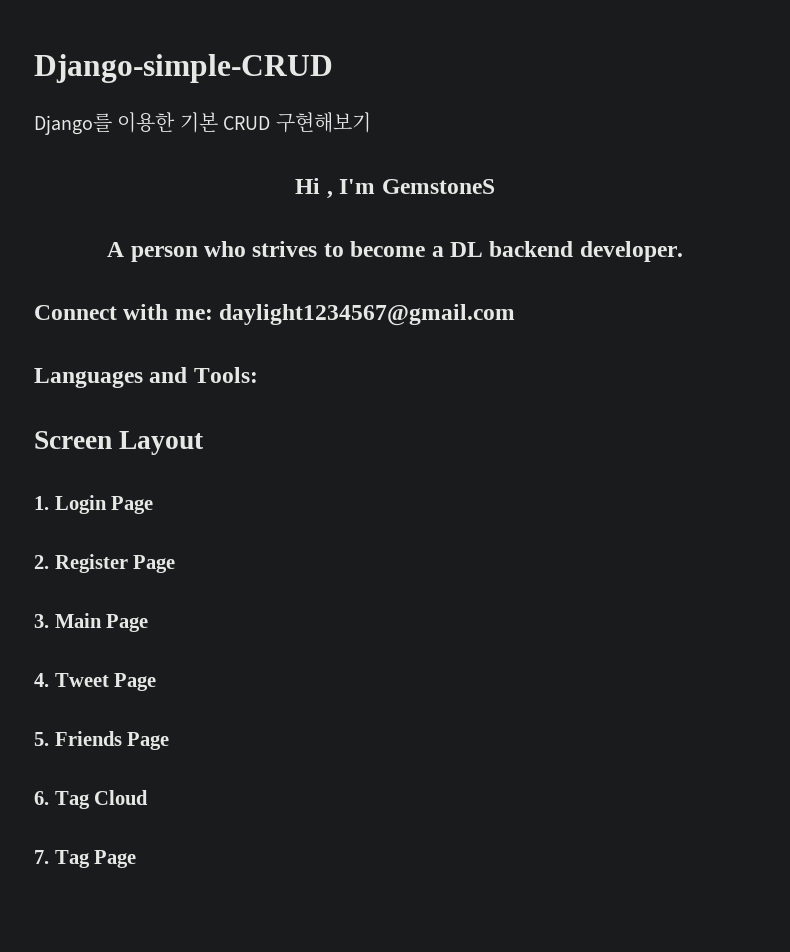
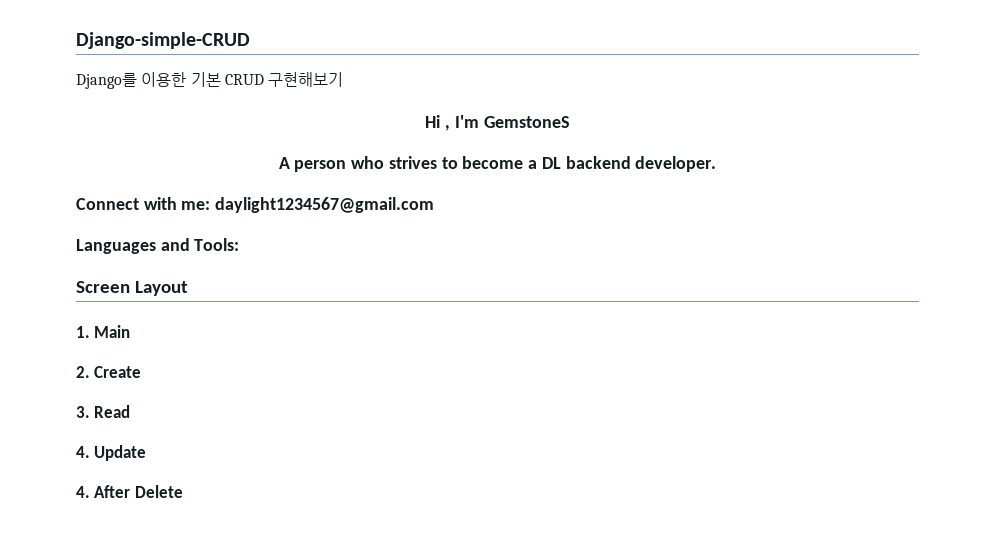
[54,495,154,514] Login Page -> [94,325,131,338] Main
[54,554,176,573] Register Page -> [94,366,142,378] Create
[54,613,149,632] [34,673,157,691] [34,731,170,750] [34,790,149,809] [34,850,137,868] Main Page // 4. Tweet Page // 5. Friends Page // 6. Tag Cloud // 7. Tag Page -> [94,405,131,418] [76,445,147,461] [76,485,183,498] Read // 4. Update // 4. After Delete

